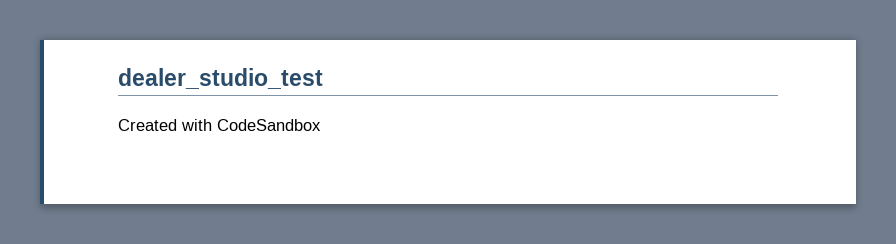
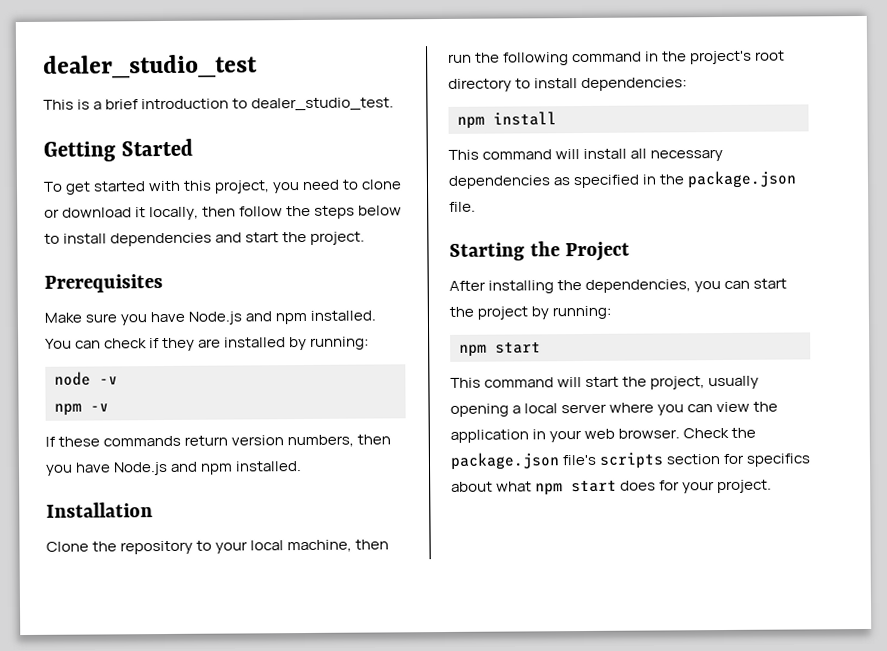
[118,119,321,131] Created with CodeSandbox -> [43,97,395,112] [43,138,194,162] [43,179,403,195] [44,205,403,221] [44,231,366,247] [44,274,163,293] [44,310,377,326] [45,336,370,352] [54,371,118,386] [54,403,109,416] [45,434,392,448] [45,461,303,476] [46,502,153,518] [46,539,390,555] [448,50,786,66] [448,77,688,92] [457,111,557,129] [448,148,724,162] [448,170,798,189] [449,201,476,212] [449,241,630,262] [449,278,788,294] [449,305,612,320] [459,341,541,357] [450,375,760,390] [450,401,779,417] [450,427,757,443] [450,452,812,470] [451,479,773,496] This is a brief introduction to dealer_studio_test. // Getting Started // To get started with this project, you need to clone or download it locally, then follow the steps below to install dependencies and start the project. // Prerequisites // Make sure you have Node.js and npm installed. You can check if they are installed by running: // node -v // npm -v // If these commands return version numbers, then you have Node.js and npm installed. // Installation // Clone the repository to your local machine, then run the following command in the project's root directory to install dependencies: // npm install // This command will install all necessary dependencies as specified in the package.json file. // Starting the Project // After installing the dependencies, you can start the project by running: // npm start // This command will start the project, usually opening a local server where you can view the application in your web browser. Check the package.json file's scripts section for specifics about what npm start does for your project.

